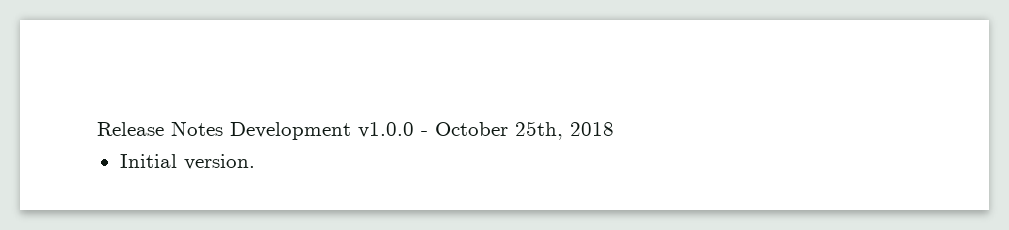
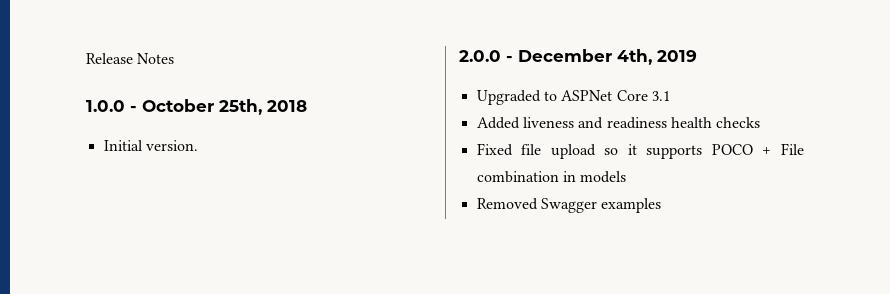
[230,122,414,140] Development v1.0.0 -> [86,100,125,112] // 1.0.0
(255, 162) none -> [459,49,697,65] [476,90,670,105] [476,117,761,129] [476,143,804,159] [476,171,627,183] [476,198,662,213] // 2.0.0 - December 4th, 2019 // Upgraded to ASPNet Core 3.1 // Added liveness and readiness health checks // Fixed file upload so it supports POCO + File combination in models // Removed Swagger examples

